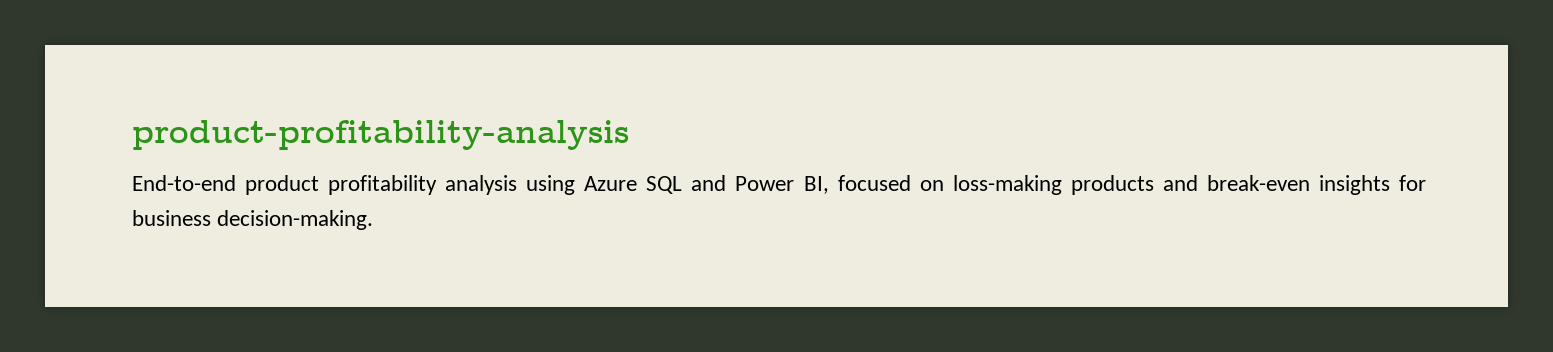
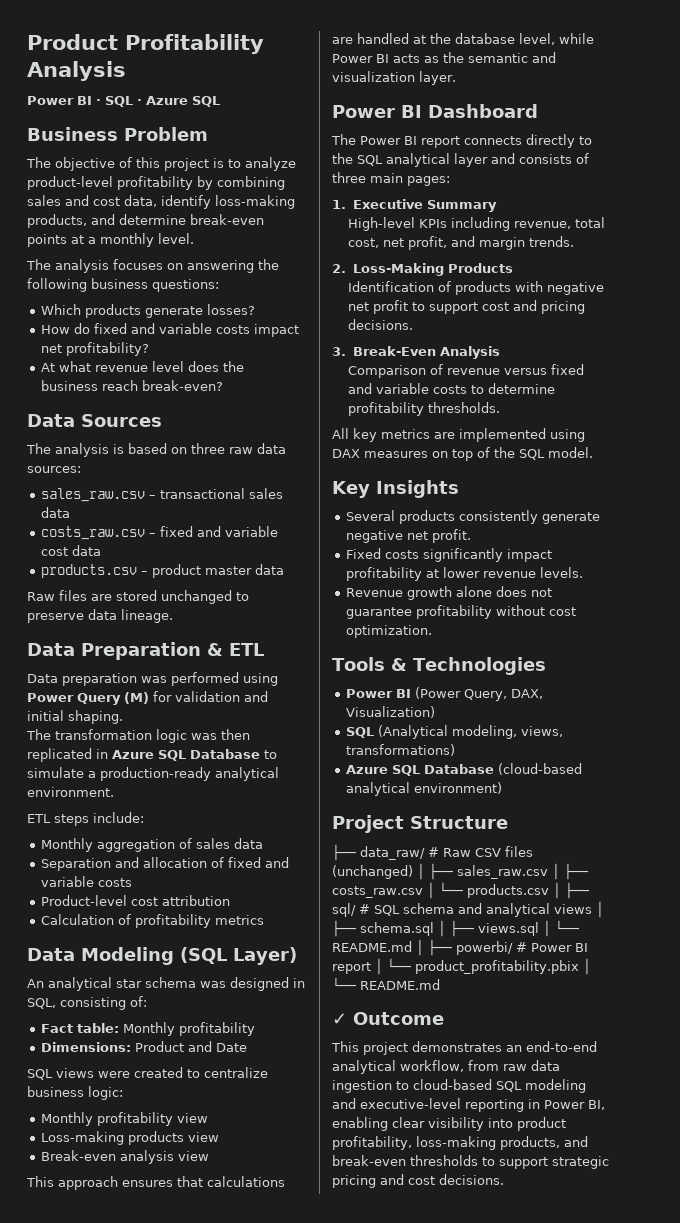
[132,120,629,150] [132,175,1426,195] [132,210,374,230] product-profitability-analysis // End-to-end product profitability analysis using Azure SQL and Power BI, focused on loss-making products and break-even insights for business decision-making. -> [27,34,264,54] [27,61,126,81] [27,96,220,107] [27,127,208,141] [26,157,296,171] [27,176,285,190] [27,195,295,209] [27,214,264,228] [27,233,194,247] [26,259,279,273] [27,278,219,292] [41,304,256,318] [41,323,300,337] [41,342,150,356] [41,361,245,372] [41,380,224,391] [27,414,162,427] [26,443,286,457] [27,466,81,473] [41,488,284,502] [41,507,71,518] [41,526,279,540] [41,545,102,556] [41,564,285,578] [27,590,249,604] [27,609,173,623] [27,642,264,660] [27,672,278,686] [27,691,268,705] [27,710,123,724] [26,729,250,743] [27,748,277,762] [27,767,279,781] [27,787,114,797] [27,812,144,826] [41,838,264,852] [41,857,290,871] [41,876,133,887] [41,895,231,906] [41,914,265,928] [27,947,297,965] [27,977,305,991] [27,996,147,1010] [41,1022,256,1036] [41,1041,248,1052] [27,1067,268,1080] [27,1086,123,1100] [41,1112,209,1126] [41,1131,220,1145] [41,1150,210,1164] [26,1176,285,1190] [332,33,594,45] [332,52,556,63] [332,71,456,85] [332,104,538,118] [331,134,592,148] [332,153,589,167] [332,172,450,186] [332,199,497,212] [347,217,605,231] [347,236,574,250] [332,263,513,276] [347,281,604,295] [347,300,585,314] [347,319,413,330] [332,346,500,359] [347,364,584,378] [347,383,555,394] [347,402,500,416] [332,428,585,442] [332,447,593,461] [332,480,459,498] [346,510,601,524] [346,529,472,543] [346,548,553,562] [346,567,584,581] [346,586,553,600] [346,605,577,619] [346,625,433,638] [332,657,546,675] [346,687,544,701] [346,706,436,718] [346,725,564,739] [346,744,456,756] [346,763,583,776] [346,782,503,796] [332,815,508,833] [332,844,533,861] [332,863,588,880] [332,882,589,899] [332,901,604,918] [332,920,579,937] [332,939,588,956] [332,958,591,975] [332,977,440,990] [332,1012,444,1025] [331,1041,597,1055] [332,1060,560,1074] [332,1079,586,1093] [332,1098,605,1112] [332,1117,566,1131] [332,1136,588,1150] [332,1155,609,1169] [332,1174,504,1188] Product Profitability Analysis // Power BI · SQL · Azure SQL // Business Problem // The objective of this project is to analyze product-level profitability by combining sales and cost data, identify loss-making products, and determine break-even points at a monthly level. // The analysis focuses on answering the following business questions: // Which products generate losses? // How do fixed and variable costs impact net profitability? // At what revenue level does the business reach break-even? // Data Sources // The analysis is based on three raw data sources: // sales_raw.csv – transactional sales data // costs_raw.csv – fixed and variable cost data // products.csv – product master data // Raw files are stored unchanged to preserve data lineage. // Data Preparation & ETL // Data preparation was performed using Power Query (M) for validation and initial shaping. // The transformation logic was then replicated in Azure SQL Database to simulate a production-ready analytical environment. // ETL steps include: // Monthly aggregation of sales data // Separation and allocation of fixed and variable costs // Product-level cost attribution // Calculation of profitability metrics // Data Modeling (SQL Layer) // An analytical star schema was designed in SQL, consisting of: // Fact table: Monthly profitability // Dimensions: Product and Date // SQL views were created to centralize business logic: // Monthly profitability view // Loss-making products view // Break-even analysis view // This approach ensures that calculations are handled at the database level, while Power BI acts as the semantic and visualization layer. // Power BI Dashboard // The Power BI report connects directly to the SQL analytical layer and consists of three main pages: // 1. Executive Summary // High-level KPIs including revenue, total cost, net profit, and margin trends. // 2. Loss-Making Products // Identification of products with negative net profit to support cost and pricing decisions. // 3. Break-Even Analysis // Comparison of revenue versus fixed and variable costs to determine profitability thresholds. // All key metrics are implemented using DAX measures on top of the SQL model. // Key Insights // Several products consistently generate negative net profit. // Fixed costs significantly impact profitability at lower revenue levels. // Revenue growth alone does not guarantee profitability without cost optimization. // Tools & Technologies // Power BI (Power Query, DAX, Visualization) // SQL (Analytical modeling, views, transformations) // Azure SQL Database (cloud-based analytical environment) // Project Structure // ├── data_raw/ # Raw CSV files (unchanged) │ ├── sales_raw.csv │ ├── costs_raw.csv │ └── products.csv │ ├── sql/ # SQL schema and analytical views │ ├── schema.sql │ ├── views.sql │ └── README.md │ ├── powerbi/ # Power BI report │ └── product_profitability.pbix │ └── README.md // ✓ Outcome // This project demonstrates an end-to-end analytical workflow, from raw data ingestion to cloud-based SQL modeling and executive-level reporting in Power BI, enabling clear visibility into product profitability, loss-making products, and break-even thresholds to support strategic pricing and cost decisions.

